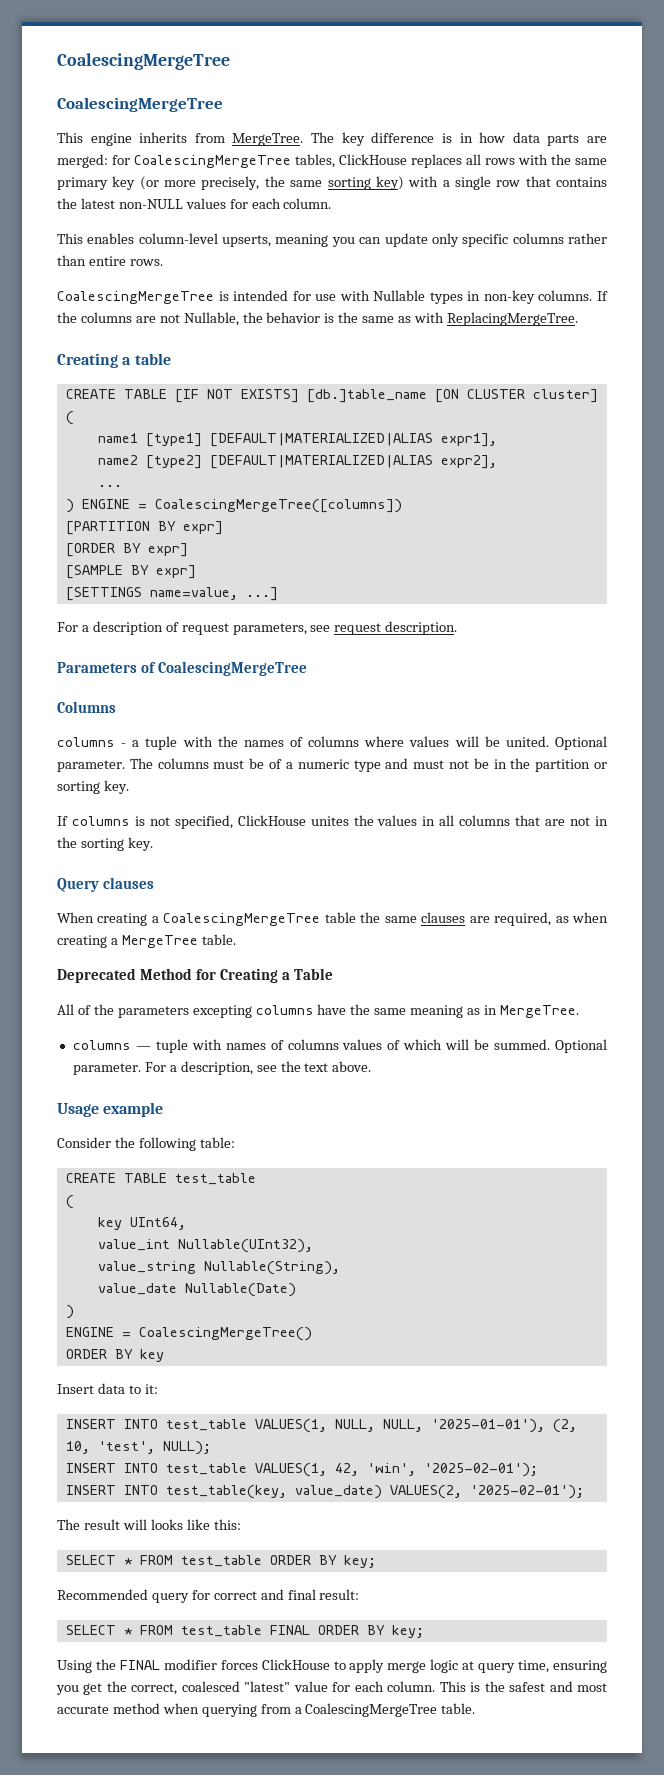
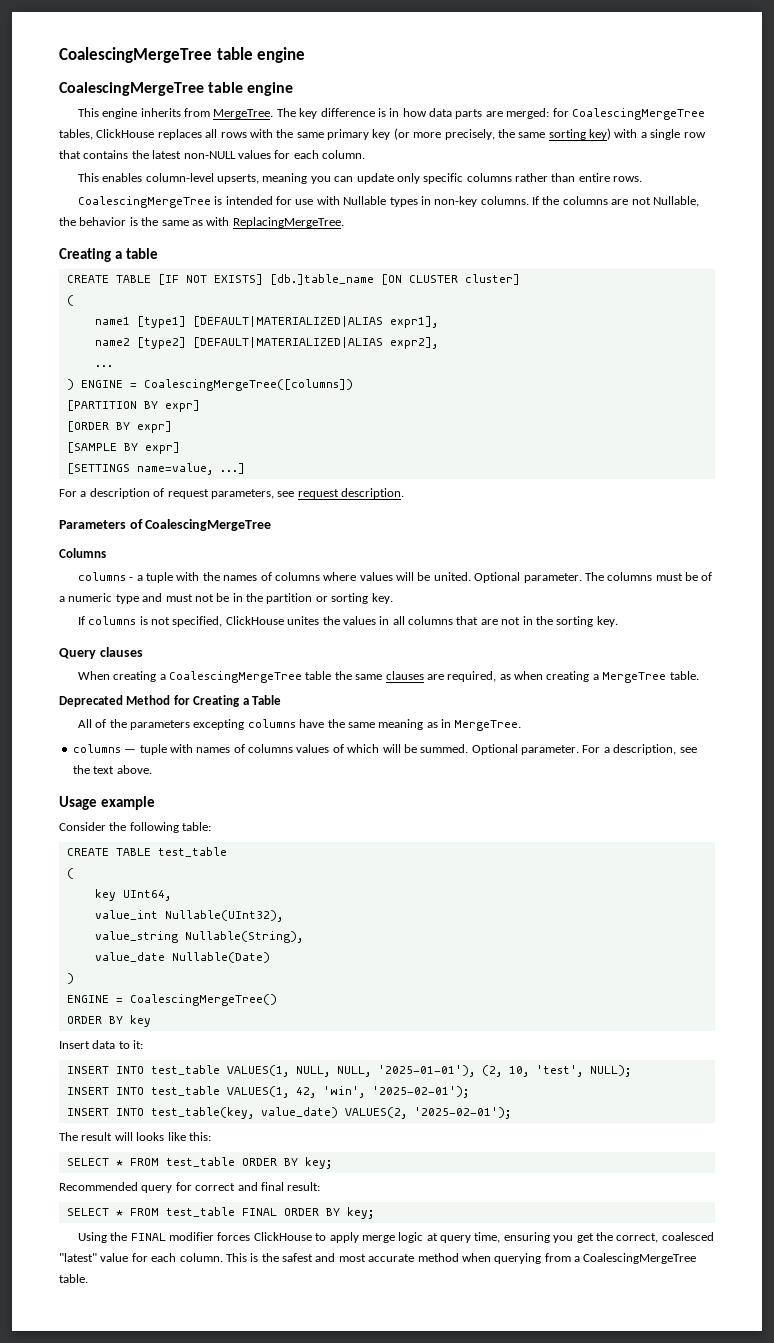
[57,53,230,70] [57,97,223,112] CoalescingMergeTree // CoalescingMergeTree -> [59,47,306,63] [59,82,294,96] CoalescingMergeTree table engine // CoalescingMergeTree table engine

